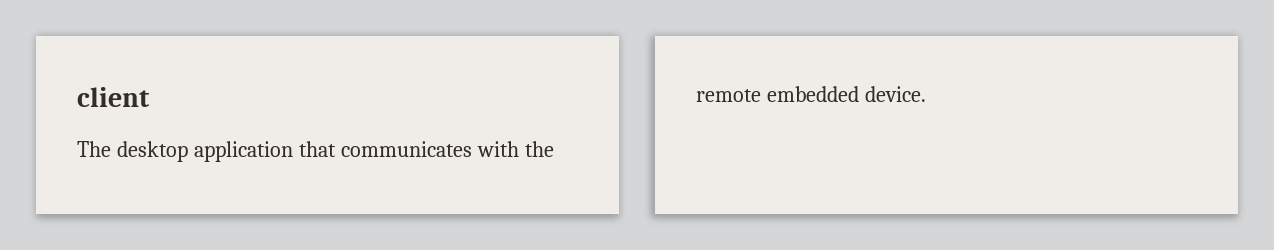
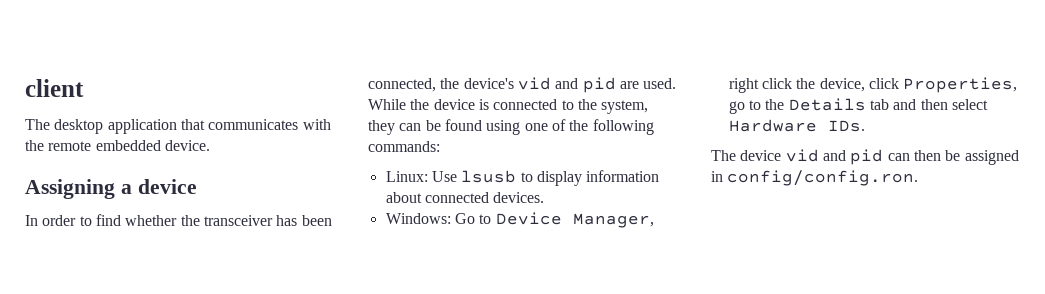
(926, 94) none -> [25,179,197,199] [25,214,332,226] [368,77,677,93] [368,99,649,114] [368,119,654,135] [368,141,440,152] [385,170,660,186] [385,192,545,203] [385,212,654,228] [728,77,1018,93] [728,98,988,114] [728,119,865,132] [711,149,1019,165] [711,170,919,186] // Assigning a device // In order to find whether the transceiver has been connected, the device's vid and pid are used. While the device is connected to the system, they can be found using one of the following commands: // Linux: Use lsusb to display information about connected devices. // Windows: Go to Device Manager, right click the device, click Properties, go to the Details tab and then select Hardware IDs. // The device vid and pid can then be assigned in config/config.ron.

